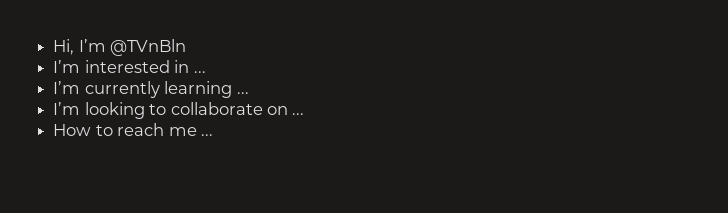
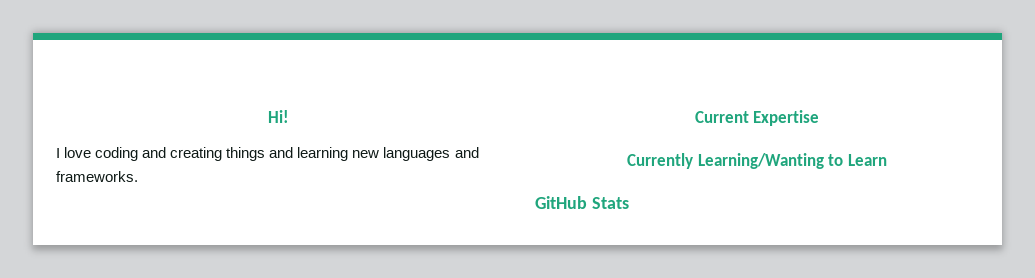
[53,39,187,56] [53,60,206,73] [53,81,249,98] [53,102,305,119] [53,123,213,136] Hi, I’m @TVnBln // I’m interested in ... // I’m currently learning ... // I’m looking to collaborate on ... // How to reach me ... -> [267,110,289,123] [56,147,479,161] [56,171,138,182] [694,110,820,126] [627,153,887,169] [535,196,629,209] Hi! // I love coding and creating things and learning new languages and frameworks. // Current Expertise // Currently Learning/Wanting to Learn // GitHub Stats

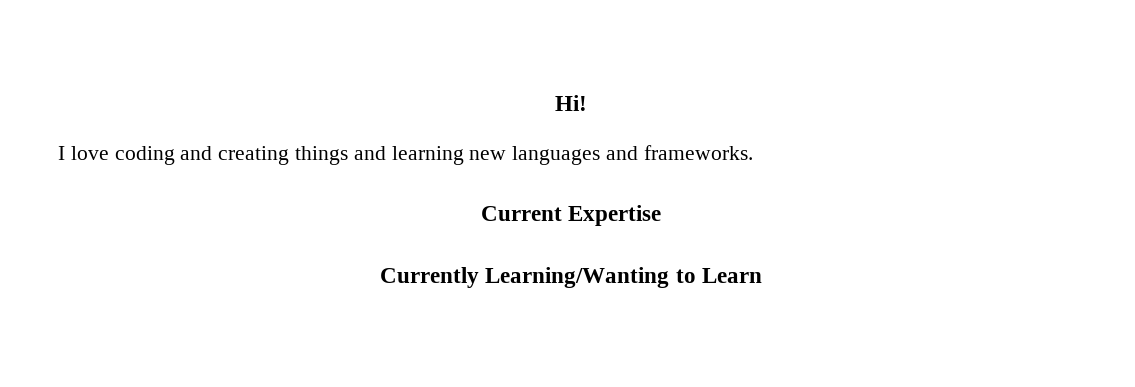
[535,196,629,209] // GitHub Stats -> (762, 275) none

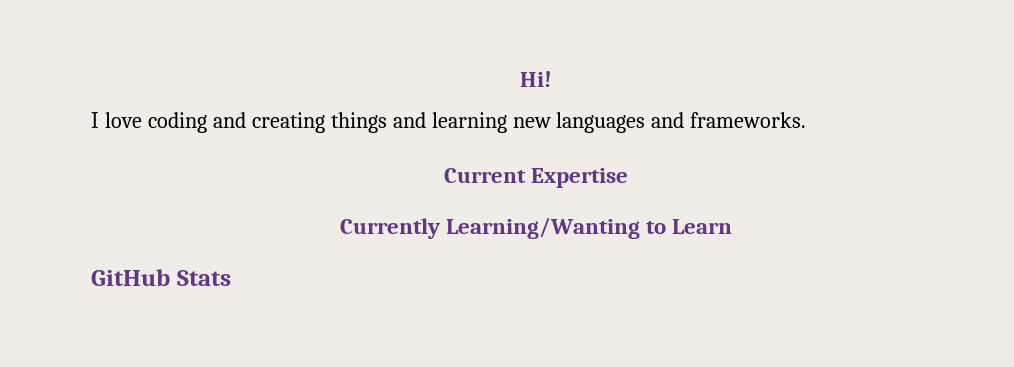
(762, 275) none -> [91,269,231,286] // GitHub Stats

